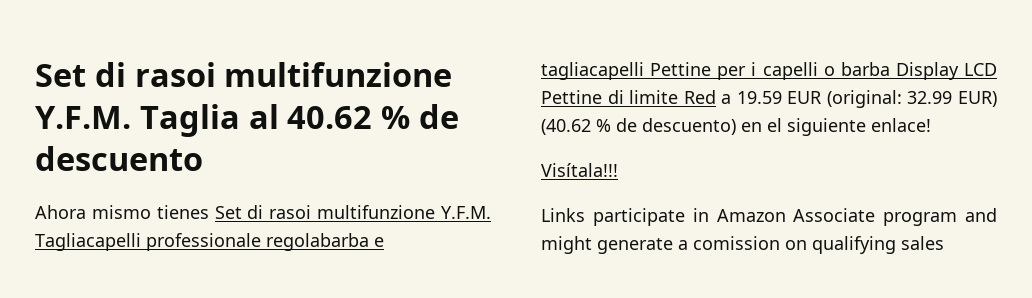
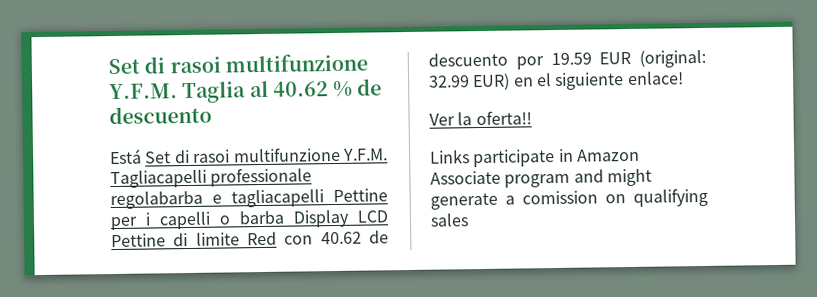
[35,205,209,219] Ahora mismo tienes -> [109,148,142,165] Está
[721,94,732,104] a -> [284,230,389,245] [428,52,544,70] con 40.62 de descuento por
[541,118,736,135] (40.62 % de descuento) -> (511, 82) none
[541,163,618,177] Visítala!!! -> [429,110,532,126] Ver la oferta!!

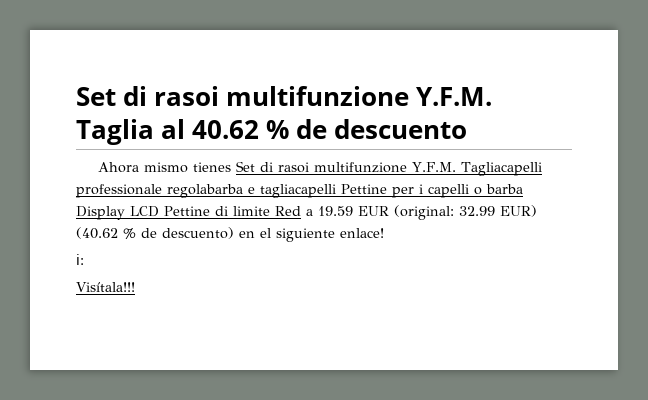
[109,148,142,165] Está -> [98,162,232,173] Ahora mismo tienes
[284,230,389,245] [428,52,544,70] con 40.62 de descuento por -> [306,209,313,216] a
(511, 82) none -> [76,227,234,239] (40.62 % de descuento)
[429,110,532,126] [430,148,640,168] [430,168,652,188] [430,187,708,210] [430,213,469,227] Ver la oferta!! // Links participate in Amazon Associate program and might generate a comission on qualifying sales -> [76,254,84,265] [76,282,135,292] ℹ: // Visítala!!!

